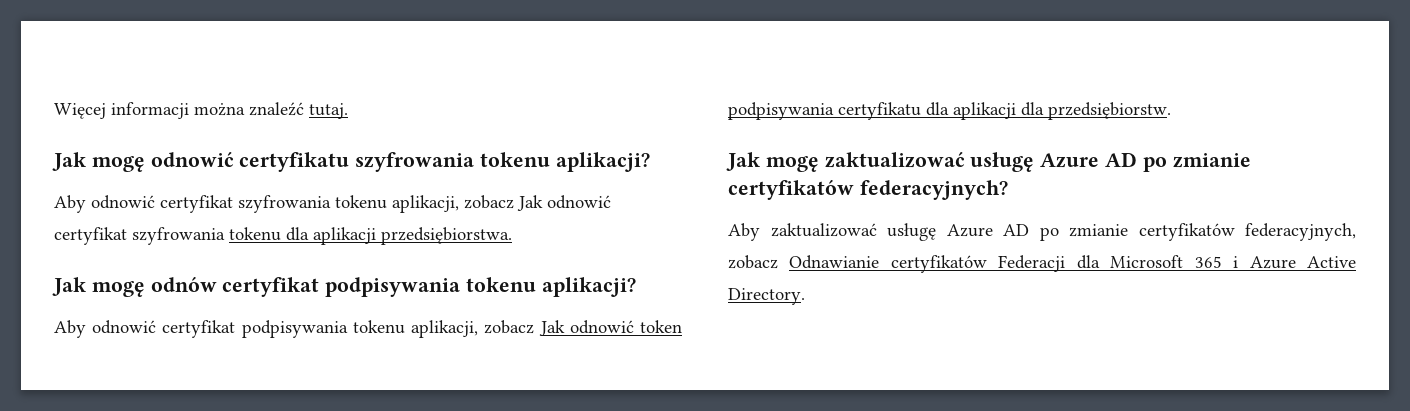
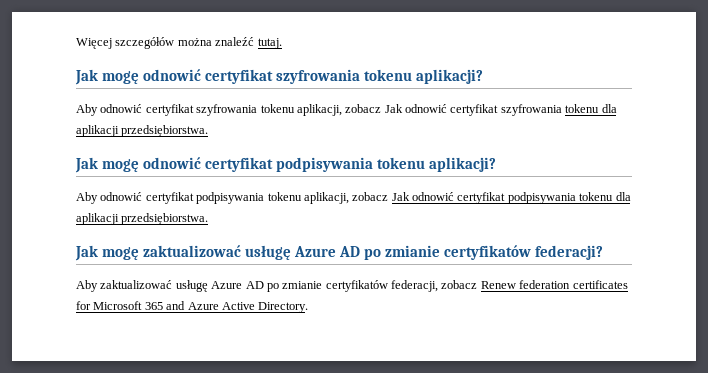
[111,102,189,119] informacji -> [115,37,175,49] szczegółów
[239,152,350,172] certyfikatu -> [205,69,274,84] certyfikat
[150,277,217,292] odnów -> [143,157,202,169] odnowić
[640,320,682,333] [728,102,1171,120] token podpisywania certyfikatu dla aplikacji dla przedsiębiorstw. -> [457,192,631,204] [76,213,209,225] certyfikat podpisywania tokenu dla aplikacji przedsiębiorstwa.
[859,180,1008,200] federacyjnych? -> [535,245,604,260] federacji?
[1245,223,1356,241] [728,255,1100,273] federacyjnych, zobacz Odnawianie certyfikatów Federacji dla -> [391,280,628,292] [76,301,91,310] federacji, zobacz Renew federation certificates for
[1233,256,1239,268] i -> [166,301,186,310] and

